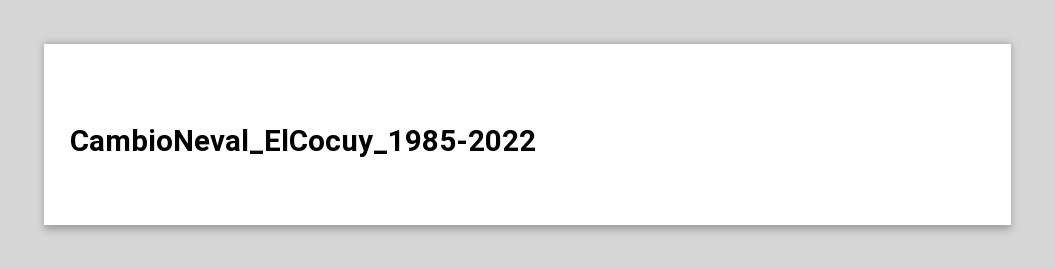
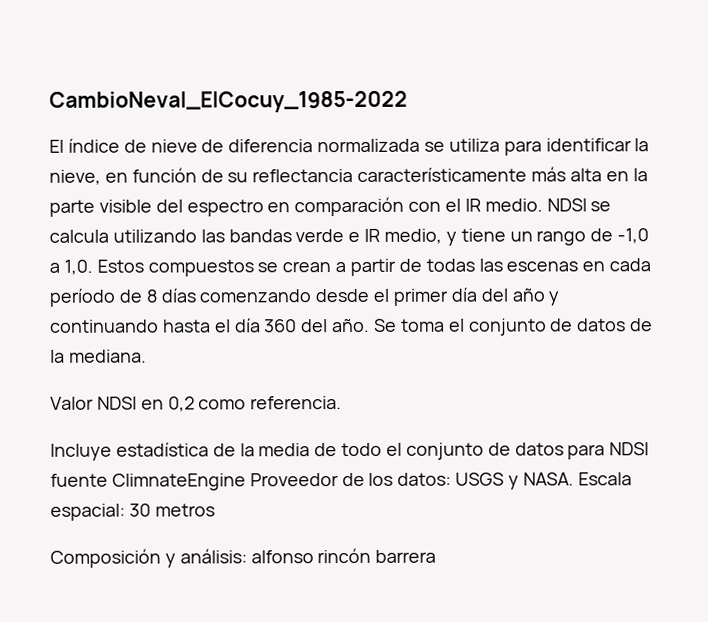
(536, 143) none -> [49,138,650,156] [49,166,648,185] [49,196,612,217] [49,228,650,246] [49,258,652,277] [49,287,560,307] [50,318,654,336] [50,349,147,363] [50,396,343,412] [50,442,650,461] [50,472,632,491] [50,503,215,521] [50,547,437,568] // El índice de nieve de diferencia normalizada se utiliza para identificar la nieve, en función de su reflectancia característicamente más alta en la parte visible del espectro en comparación con el IR medio. NDSI se calcula utilizando las bandas verde e IR medio, y tiene un rango de -1,0 a 1,0. Estos compuestos se crean a partir de todas las escenas en cada período de 8 días comenzando desde el primer día del año y continuando hasta el día 360 del año. Se toma el conjunto de datos de la mediana. // Valor NDSI en 0,2 como referencia. // Incluye estadística de la media de todo el conjunto de datos para NDSI fuente ClimnateEngine Proveedor de los datos: USGS y NASA. Escala espacial: 30 metros // Composición y análisis: alfonso rincón barrera

